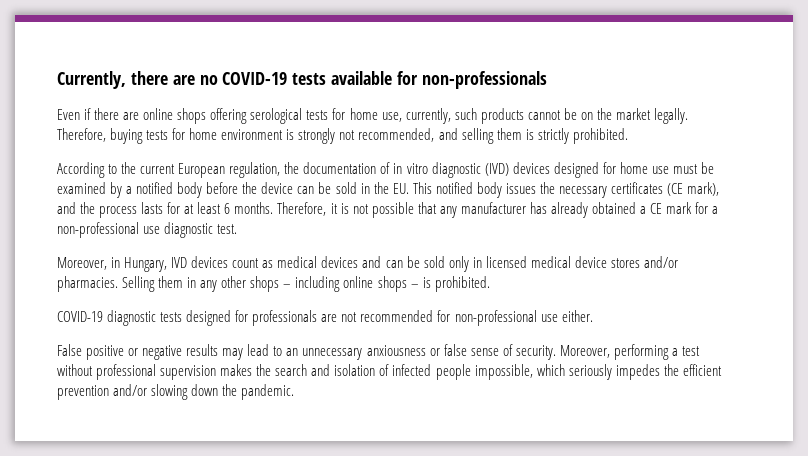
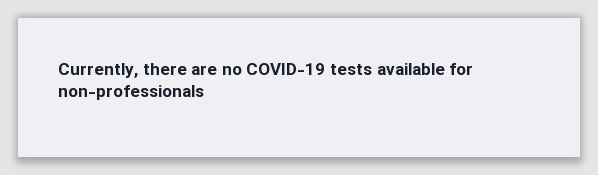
[57,108,688,124] [57,128,628,144] [57,162,714,178] [57,182,720,198] [57,202,719,218] [57,222,238,238] [57,256,678,272] [57,276,490,292] [57,310,593,326] [57,344,700,360] [57,364,722,380] [57,384,295,400] // Even if there are online shops offering serological tests for home use, currently, such products cannot be on the market legally. Therefore, buying tests for home environment is strongly not recommended, and selling them is strictly prohibited. // According to the current European regulation, the documentation of in vitro diagnostic (IVD) devices designed for home use must be examined by a notified body before the device can be sold in the EU. This notified body issues the necessary certificates (CE mark), and the process lasts for at least 6 months. Therefore, it is not possible that any manufacturer has already obtained a CE mark for a non-professional use diagnostic test. // Moreover, in Hungary, IVD devices count as medical devices and can be sold only in licensed medical device stores and/or pharmacies. Selling them in any other shops – including online shops – is prohibited. // COVID-19 diagnostic tests designed for professionals are not recommended for non-professional use either. // False positive or negative results may lead to an unnecessary anxiousness or false sense of security. Moreover, performing a test without professional supervision makes the search and isolation of infected people impossible, which seriously impedes the efficient prevention and/or slowing down the pandemic. -> (204, 92) none

